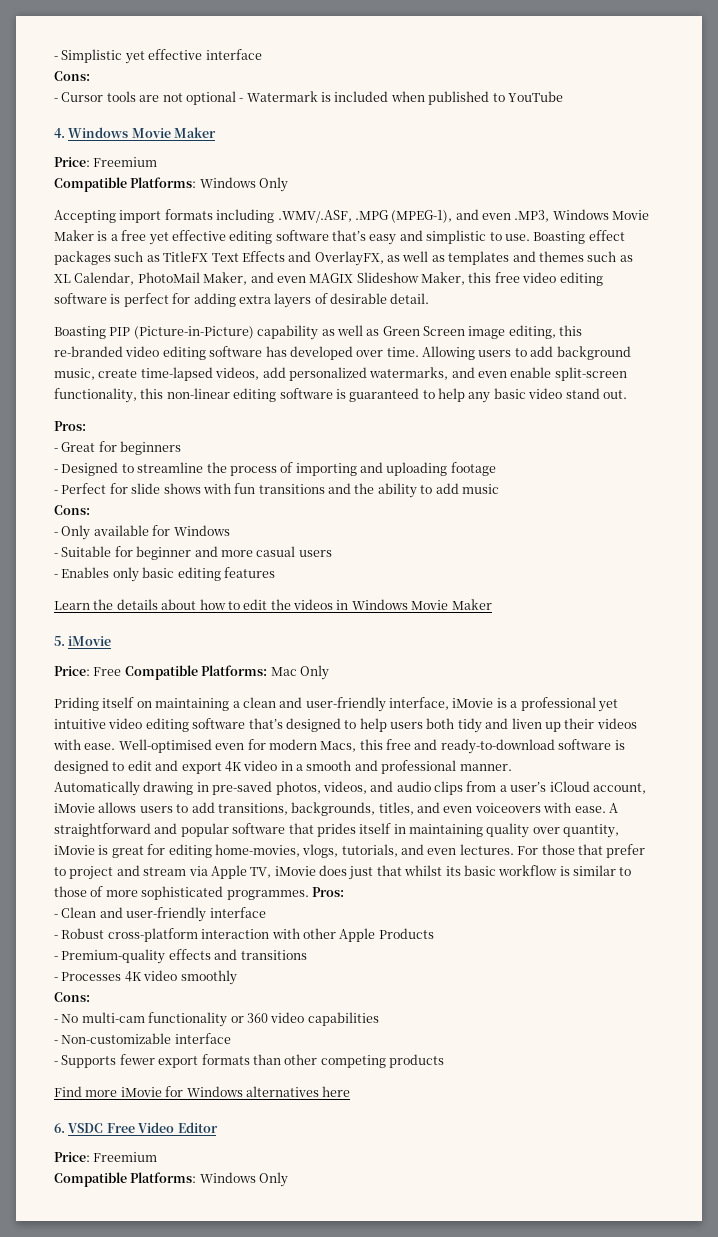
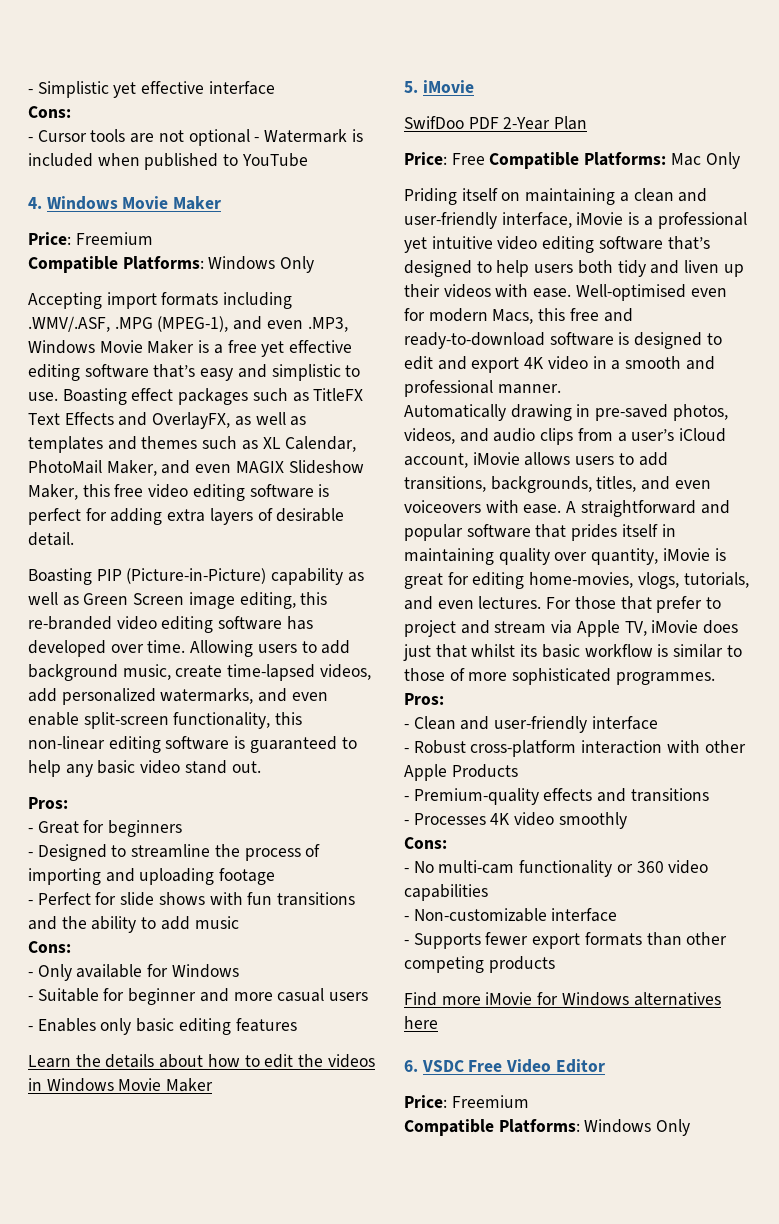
(112, 641) none -> [404,116,588,130] // SwifDoo PDF 2-Year Plan

